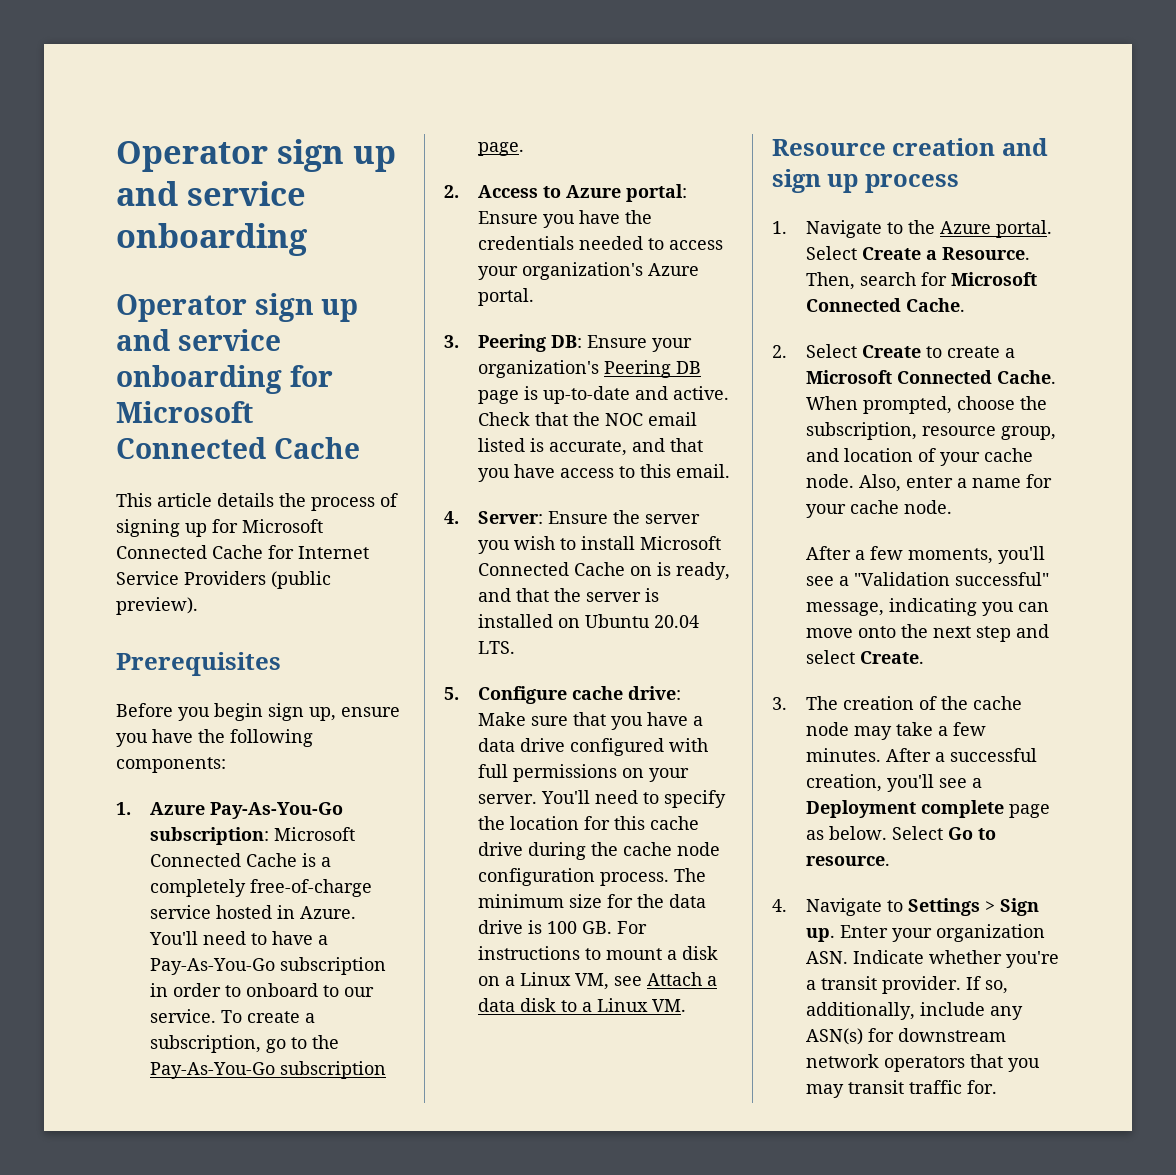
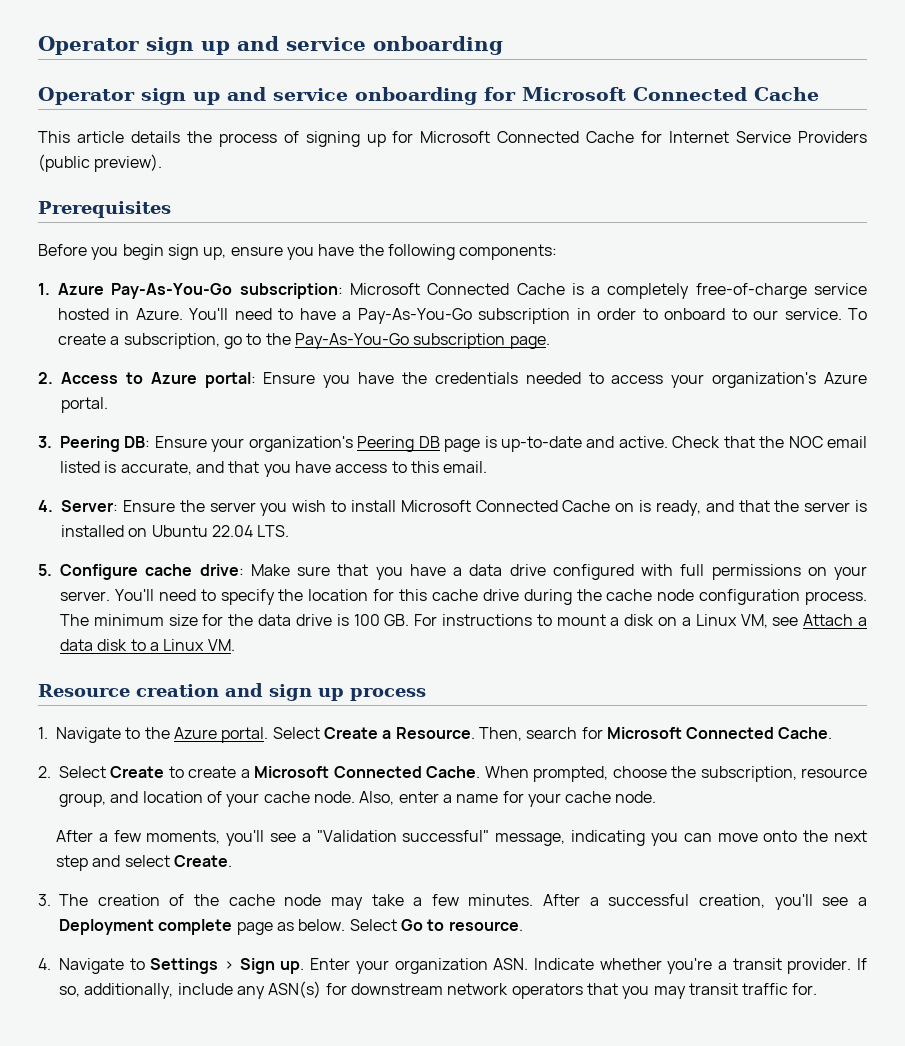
[654,615,700,628] 20.04 -> [211,525,253,537] 22.04

